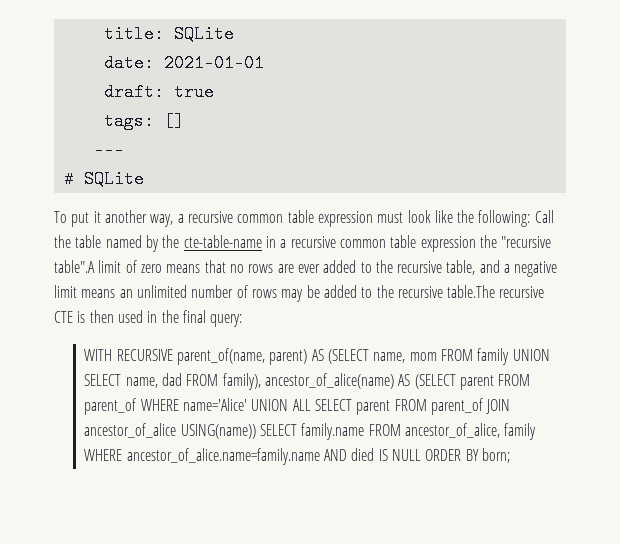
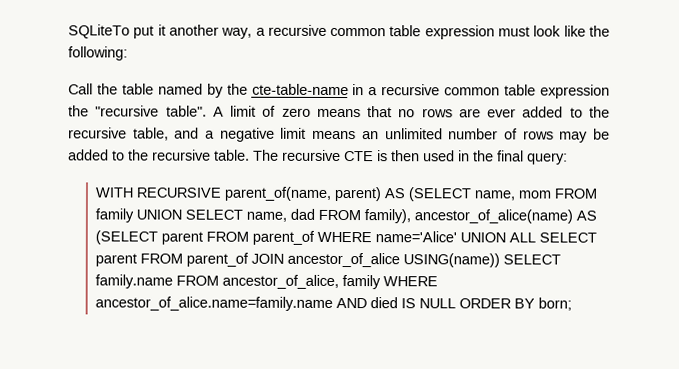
[103,25,234,43] [103,54,264,72] [103,83,214,101] [103,112,184,130] [93,141,124,159] [63,170,144,188] [54,211,67,223] title: SQLite // date: 2021-01-01 // draft: true // tags: [] // --- // # SQLite // To -> [68,24,130,39] SQLiteTo
(531, 218) none -> (128, 53) //
[54,260,95,273] table".A -> [165,105,224,117] table". A
[447,285,496,298] table.The -> [214,149,279,161] table. The

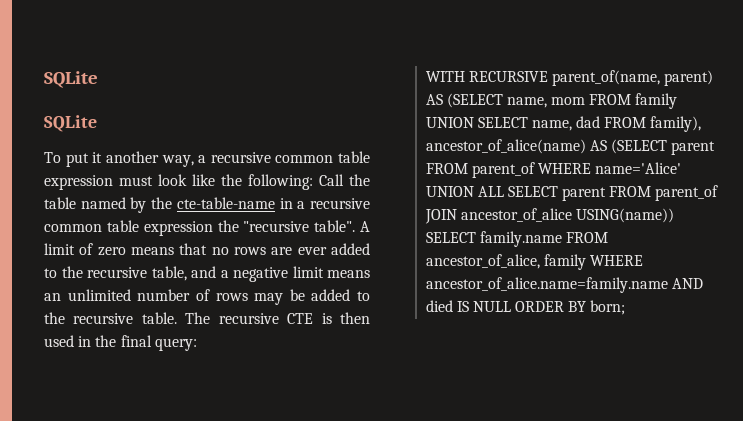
[68,24,130,39] SQLiteTo -> [44,71,98,88] [44,115,97,132] [44,152,61,163] SQLite // SQLite // To
(128, 53) // -> (313, 182) none

